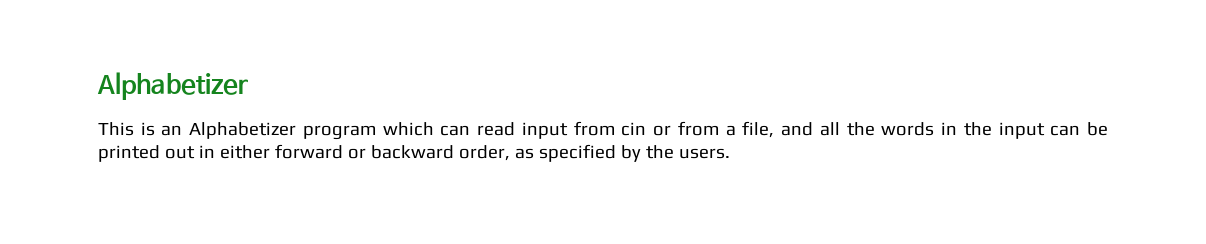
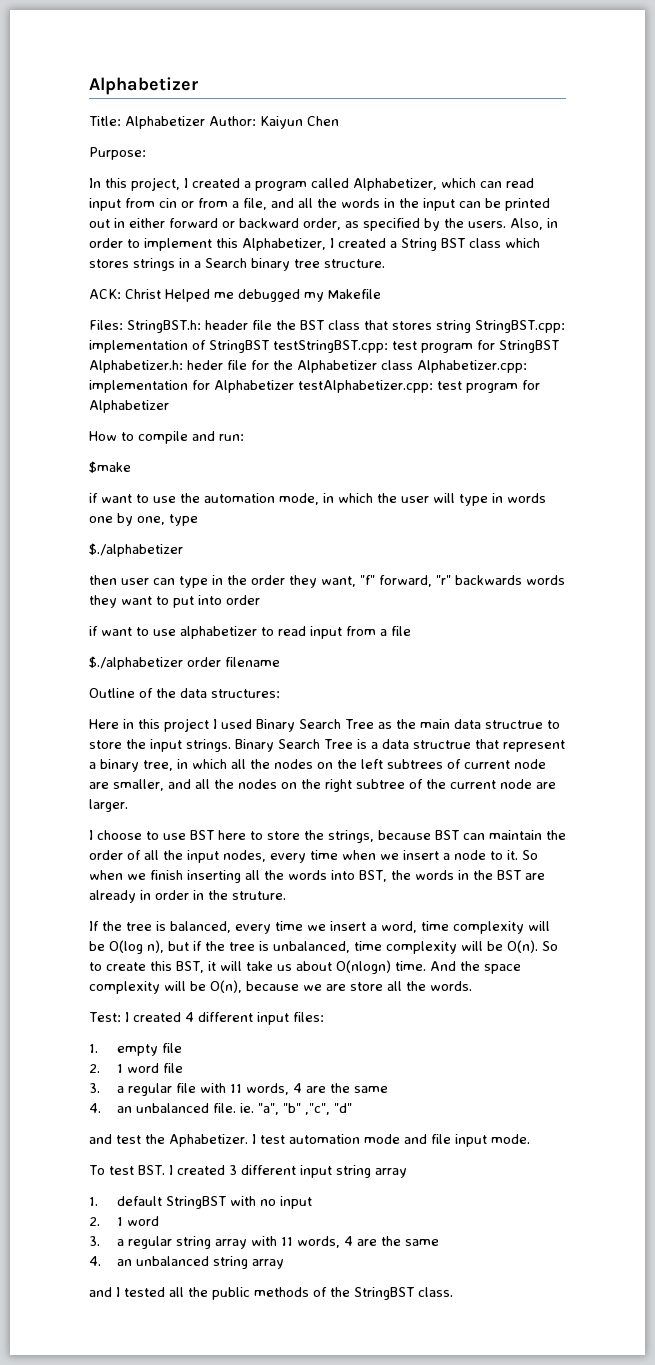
[97,72,248,100] [98,122,376,140] Alphabetizer // This is an Alphabetizer program -> [89,77,198,95] [89,116,339,129] [89,147,146,160] [89,177,437,191] Alphabetizer // Title: Alphabetizer Author: Kaiyun Chen // Purpose: // In this project, I created a program called Alphabetizer,
(730, 153) none -> [510,218,558,230] [89,238,540,251] [89,258,385,271] [89,289,381,302] [89,320,565,333] [89,340,559,353] [89,360,527,373] [89,380,540,393] [89,400,169,413] [89,431,244,444] [89,461,131,473] [89,493,546,506] [89,513,198,526] [89,543,183,557] [89,575,565,588] [89,595,260,608] [89,626,411,639] [89,656,280,670] [89,688,280,698] [89,718,560,732] [89,739,565,752] [89,759,546,772] [89,779,556,792] [89,799,128,812] [89,830,566,843] [89,850,538,863] [89,870,545,883] [89,890,286,903] [89,921,550,934] [89,940,558,954] [89,960,521,974] [89,980,472,994] [89,1012,324,1025] [89,1043,183,1056] [89,1063,184,1073] [89,1083,389,1096] [89,1103,353,1115] [89,1134,530,1147] [89,1165,407,1178] [89,1196,313,1209] [89,1216,160,1226] [89,1236,440,1249] [89,1256,285,1269] [89,1287,453,1300] Also, in order to implement this Alphabetizer, I created a String BST class which stores strings in a Search binary tree structure. // ACK: Christ Helped me debugged my Makefile // Files: StringBST.h: header file the BST class that stores string StringBST.cpp: implementation of StringBST testStringBST.cpp: test program for StringBST Alphabetizer.h: heder file for the Alphabetizer class Alphabetizer.cpp: implementation for Alphabetizer testAlphabetizer.cpp: test program for Alphabetizer // How to compile and run: // $make // if want to use the automation mode, in which the user will type in words one by one, type // $./alphabetizer // then user can type in the order they want, "f" forward, "r" backwards words they want to put into order // if want to use alphabetizer to read input from a file // $./alphabetizer order filename // Outline of the data structures: // Here in this project I used Binary Search Tree as the main data structrue to store the input strings. Binary Search Tree is a data structrue that represent a binary tree, in which all the nodes on the left subtrees of current node are smaller, and all the nodes on the right subtree of the current node are larger. // I choose to use BST here to store the strings, because BST can maintain the order of all the input nodes, every time when we insert a node to it. So when we finish inserting all the words into BST, the words in the BST are already in order in the struture. // If the tree is balanced, every time we insert a word, time complexity will be O(log n), but if the tree is unbalanced, time complexity will be O(n). So to create this BST, it will take us about O(nlogn) time. And the space complexity will be O(n), because we are store all the words. // Test: I created 4 different input files: // 1. empty file // 2. 1 word file // 3. a regular file with 11 words, 4 are the same // 4. an unbalanced file. ie. "a", "b" ,"c", "d" // and test the Aphabetizer. I test automation mode and file input mode. // To test BST. I created 3 different input string array // 1. default StringBST with no input // 2. 1 word // 3. a regular string array with 11 words, 4 are the same // 4. an unbalanced string array // and I tested all the public methods of the StringBST class.

